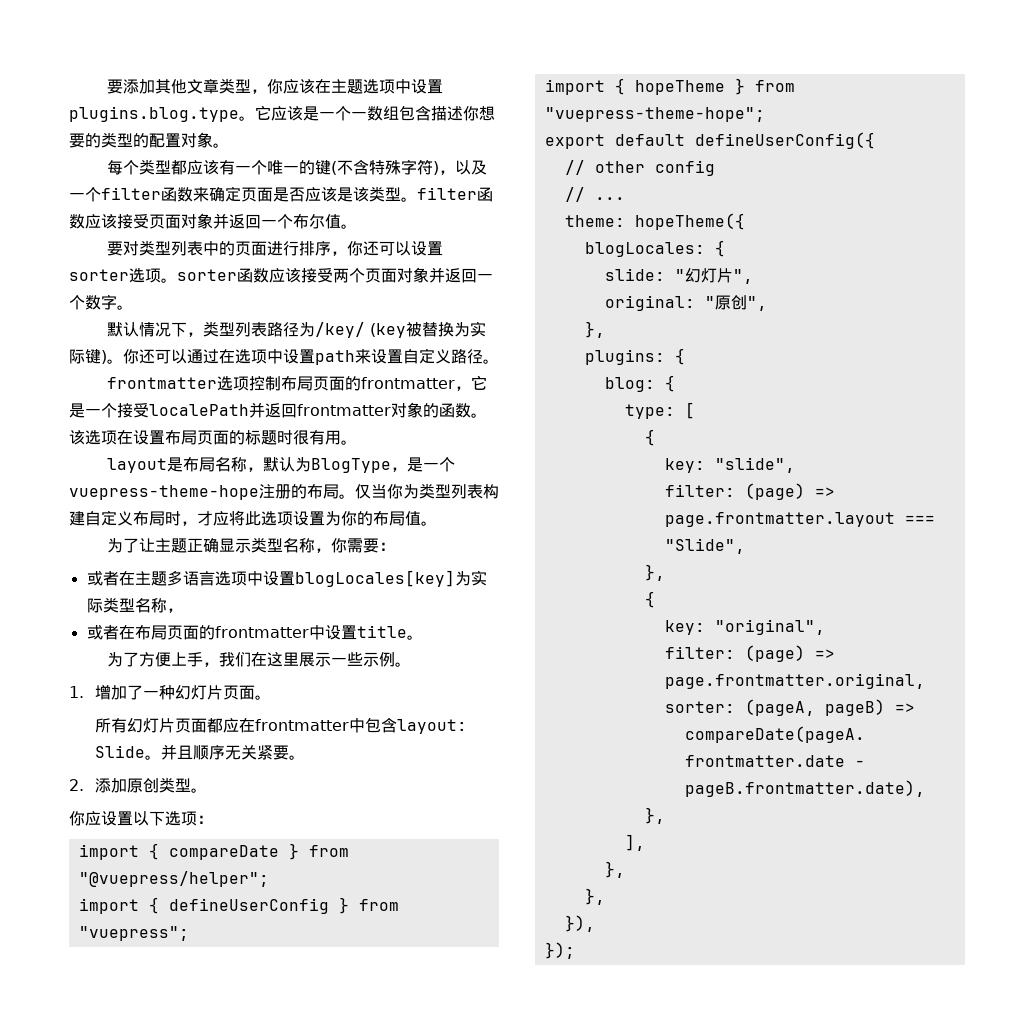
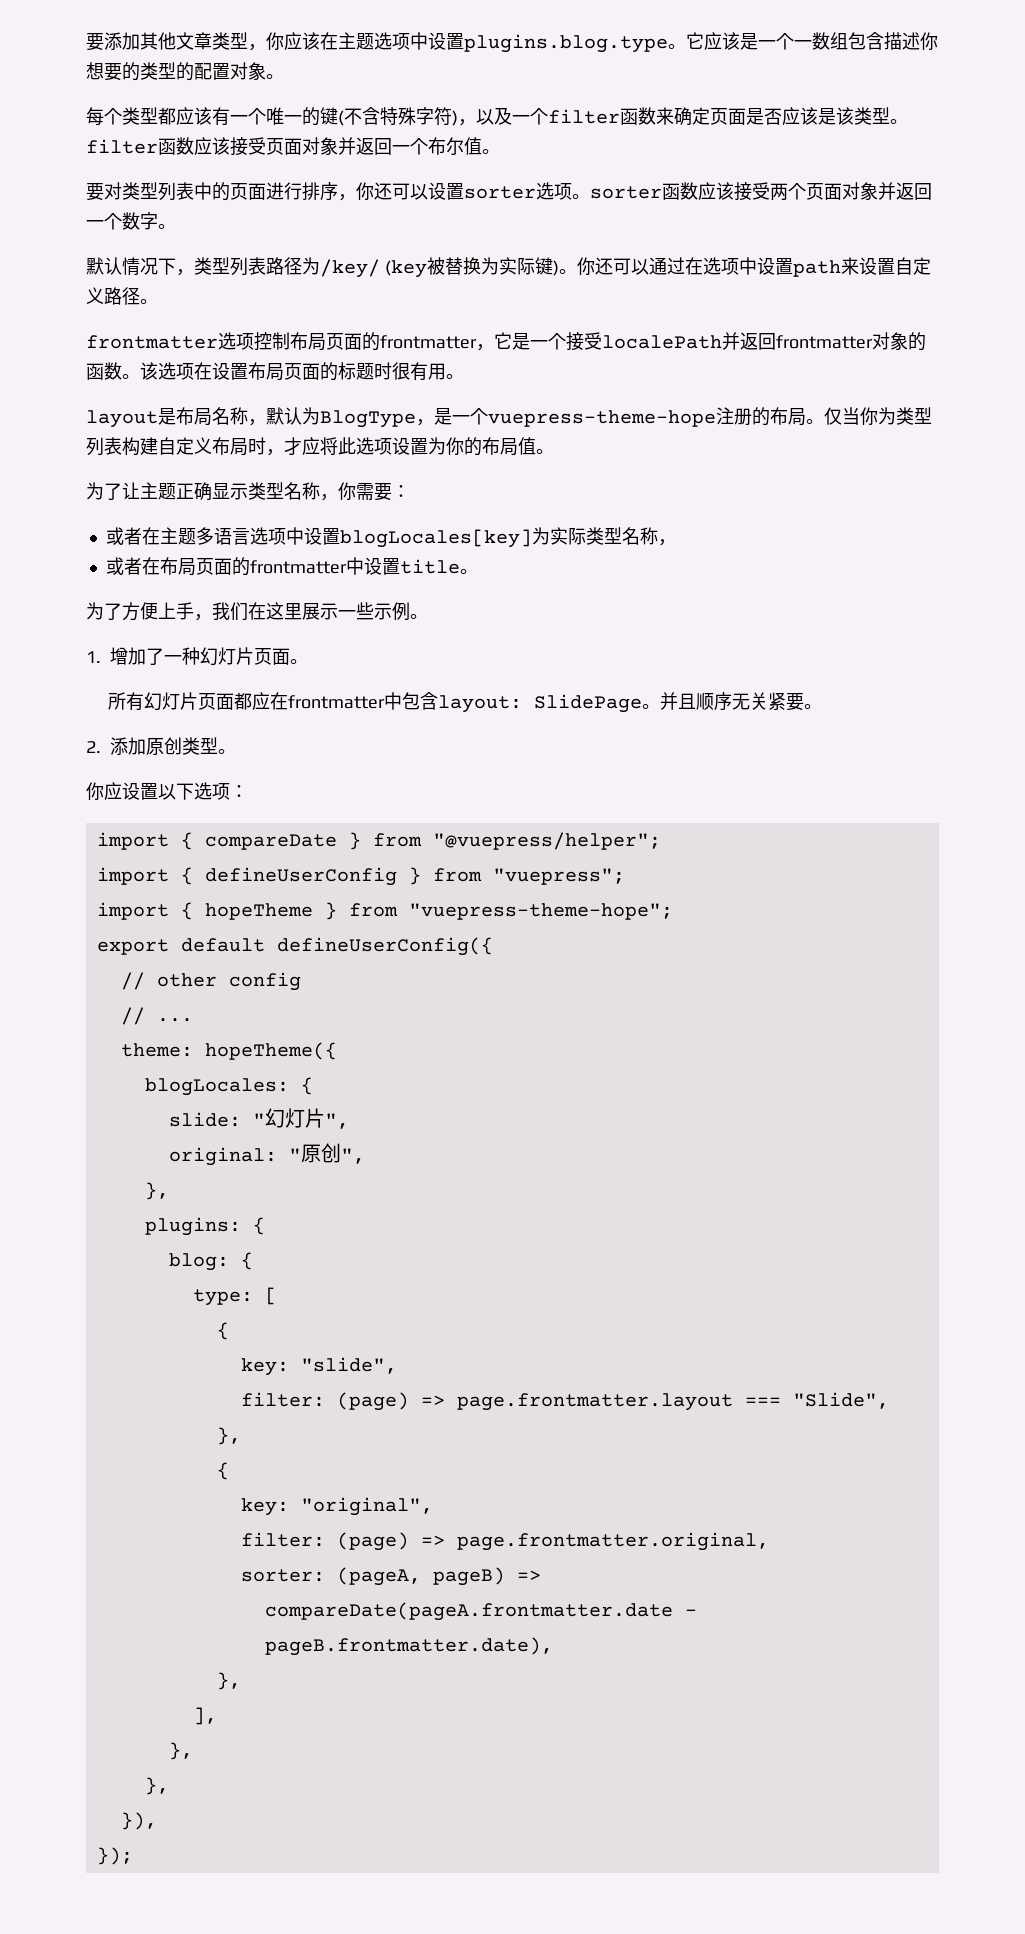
[95,745,146,758] Slide -> [533,694,642,713] SlidePage

